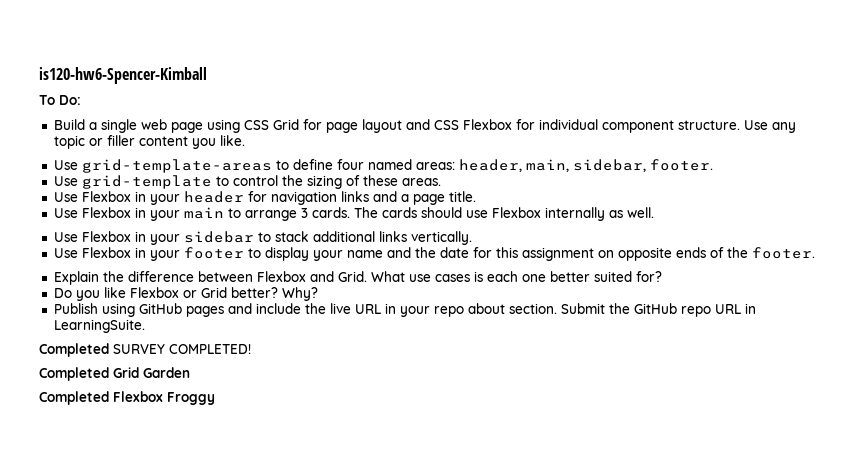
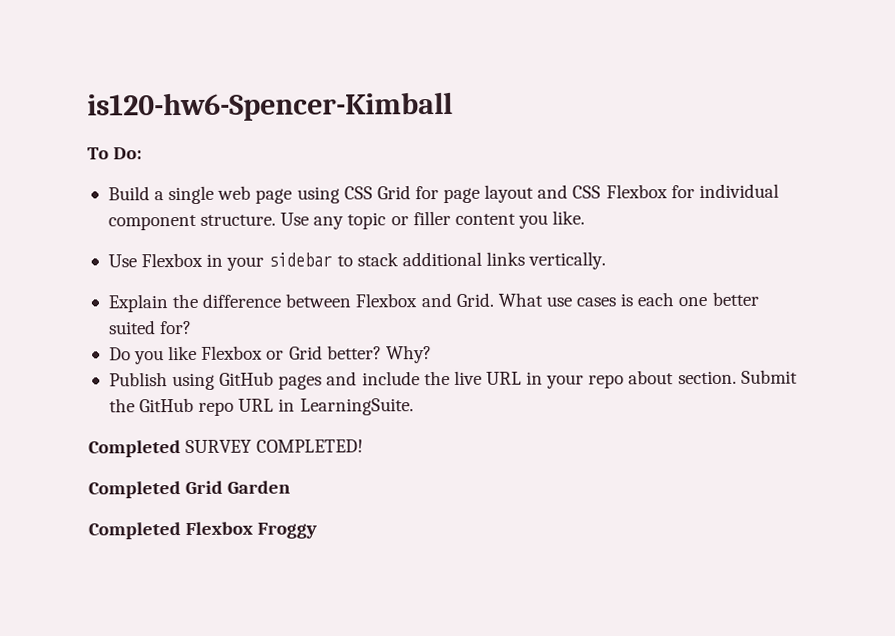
[53,159,713,173] [53,175,441,189] [53,191,476,205] [53,207,654,221] // Use grid-template-areas to define four named areas: header, main, sidebar, footer. // Use grid-template to control the sizing of these areas. // Use Flexbox in your header for navigation links and a page title. // Use Flexbox in your main to arrange 3 cards. The cards should use Flexbox internally as well. -> (586, 217) none
[53,247,815,261] // Use Flexbox in your footer to display your name and the date for this assignment on opposite ends of the footer. -> (607, 260) none

